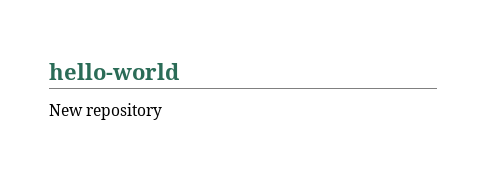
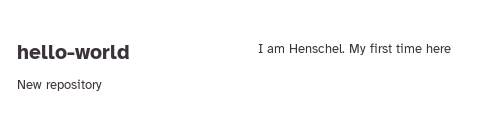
(163, 111) none -> [258,43,451,55] // I am Henschel. My first time here

